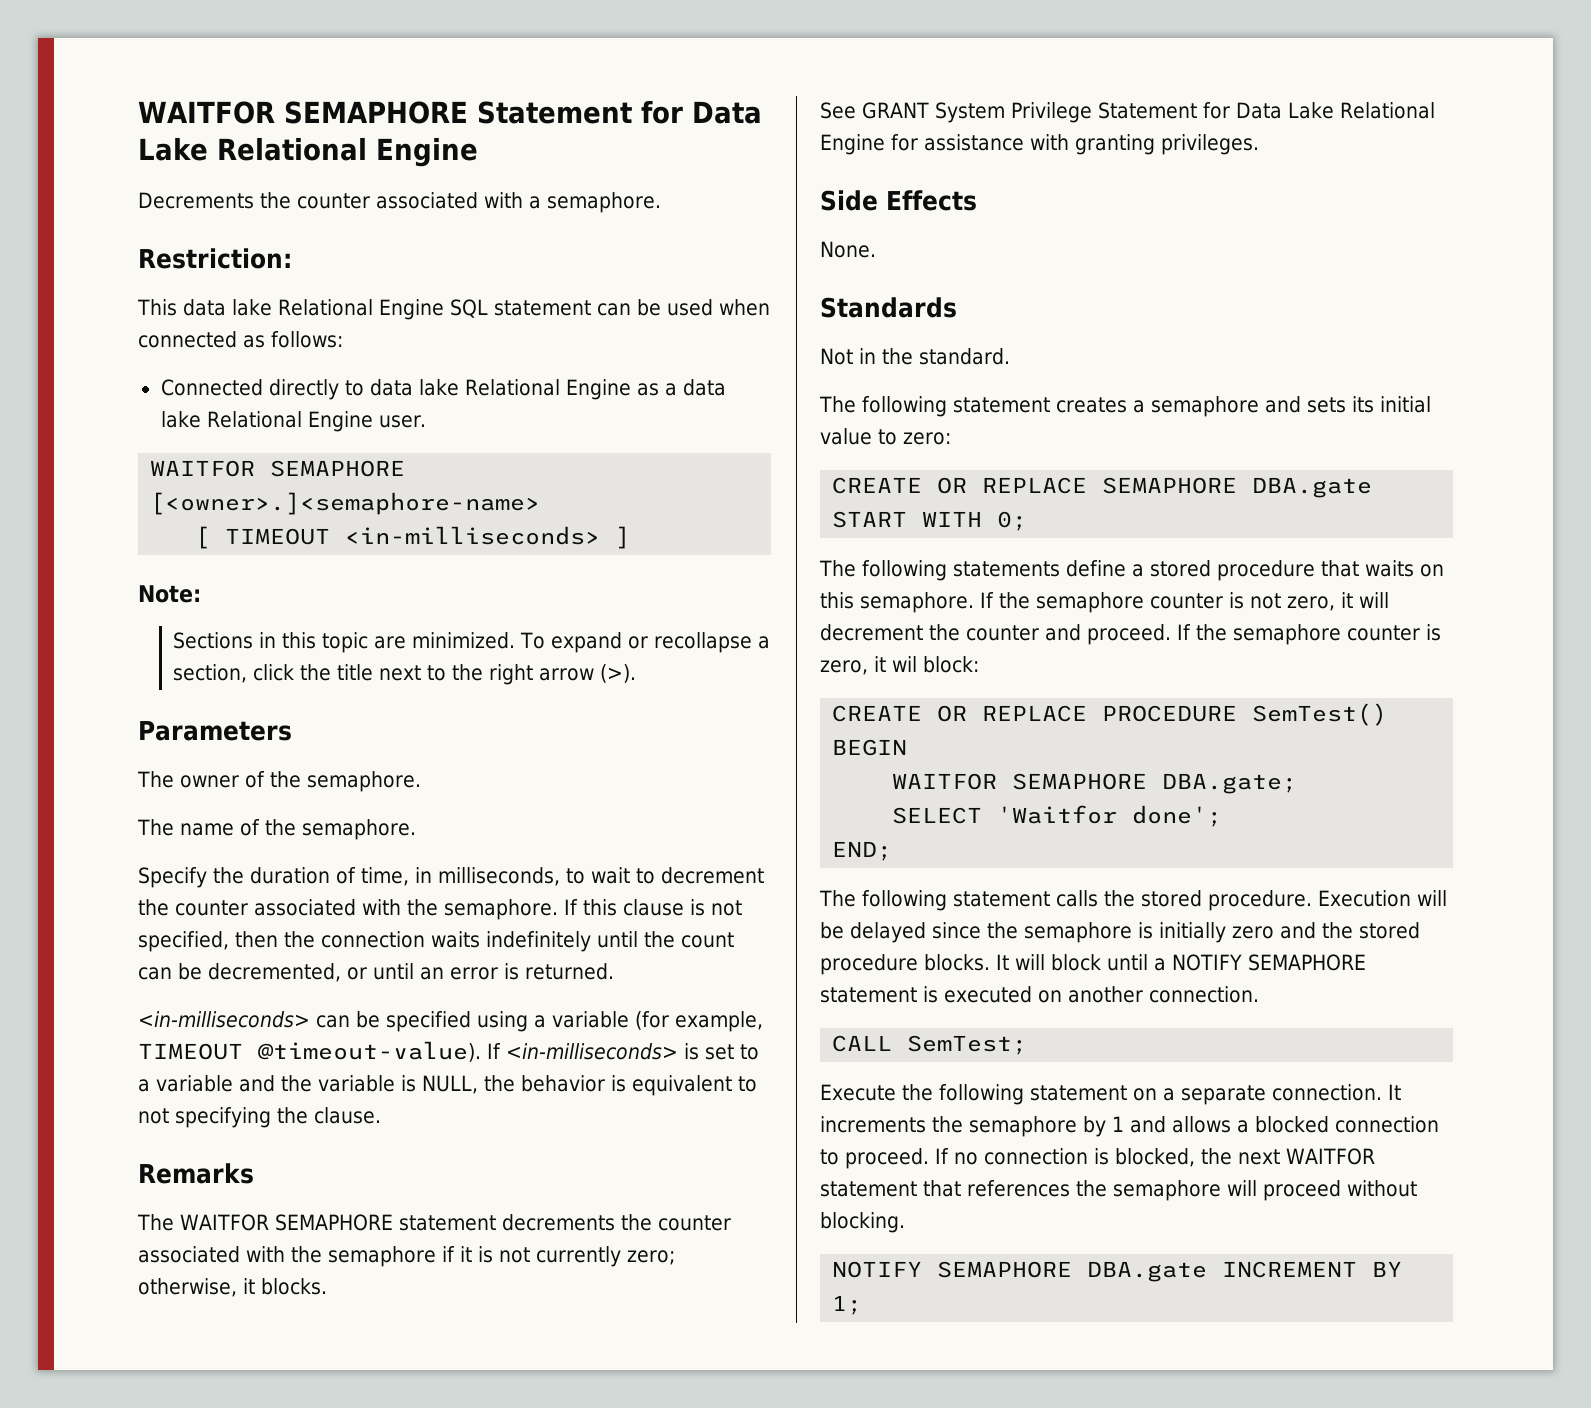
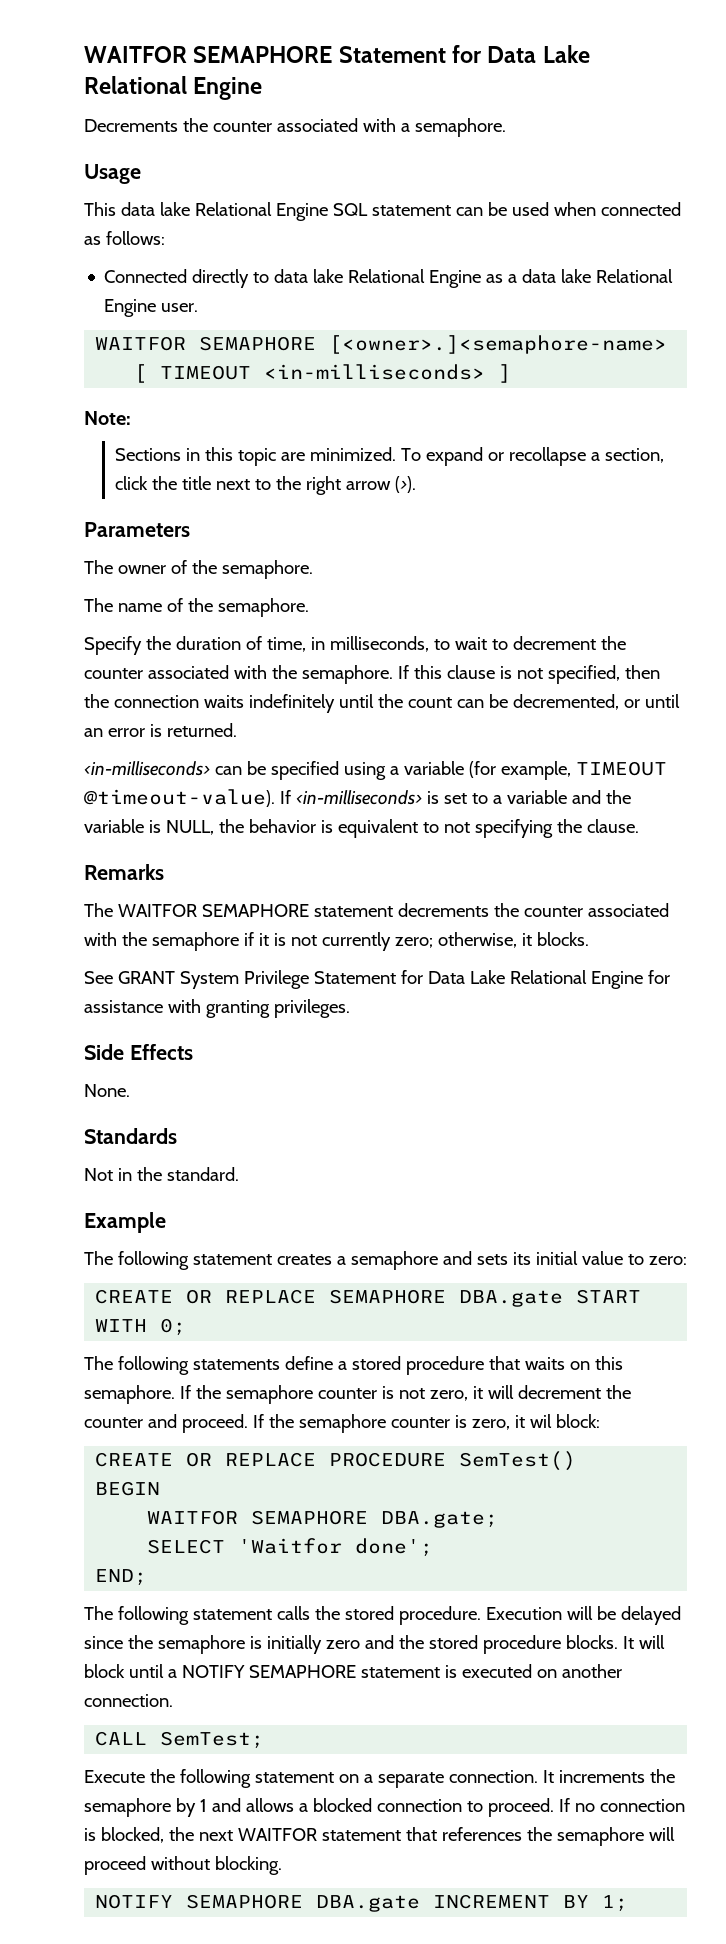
[138,248,292,269] Restriction: -> [84,164,141,184] Usage
(1010, 356) none -> [84,1212,166,1233] // Example

